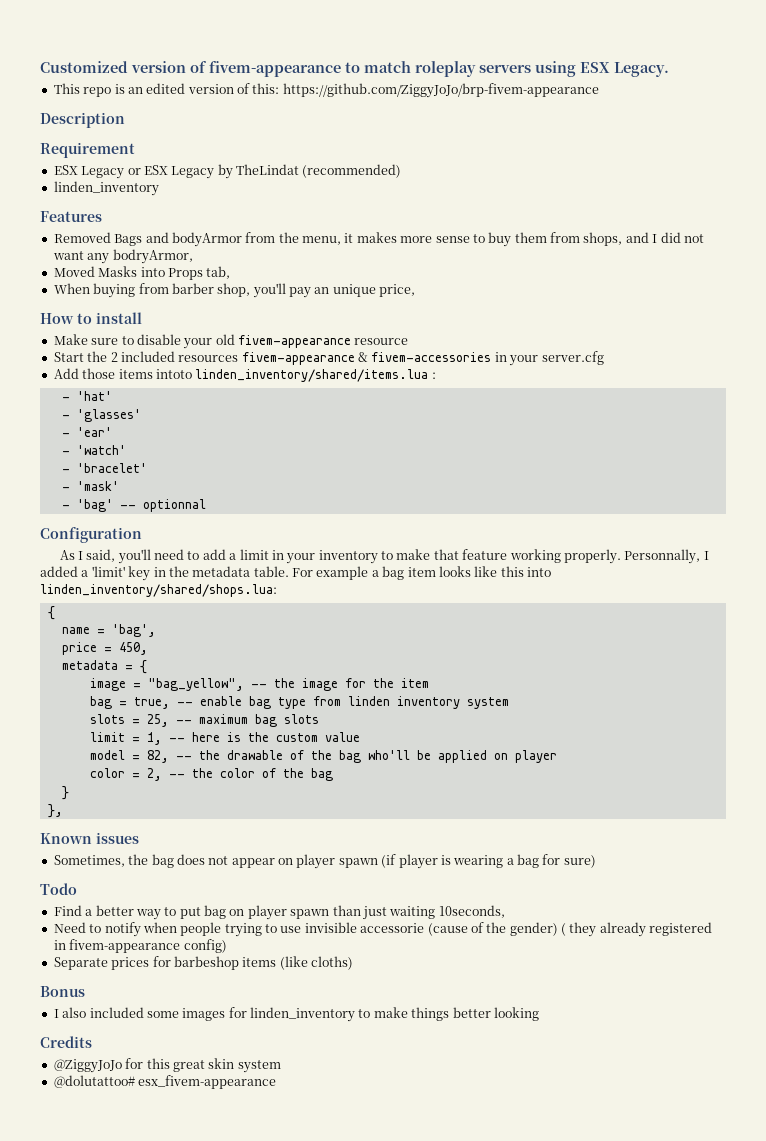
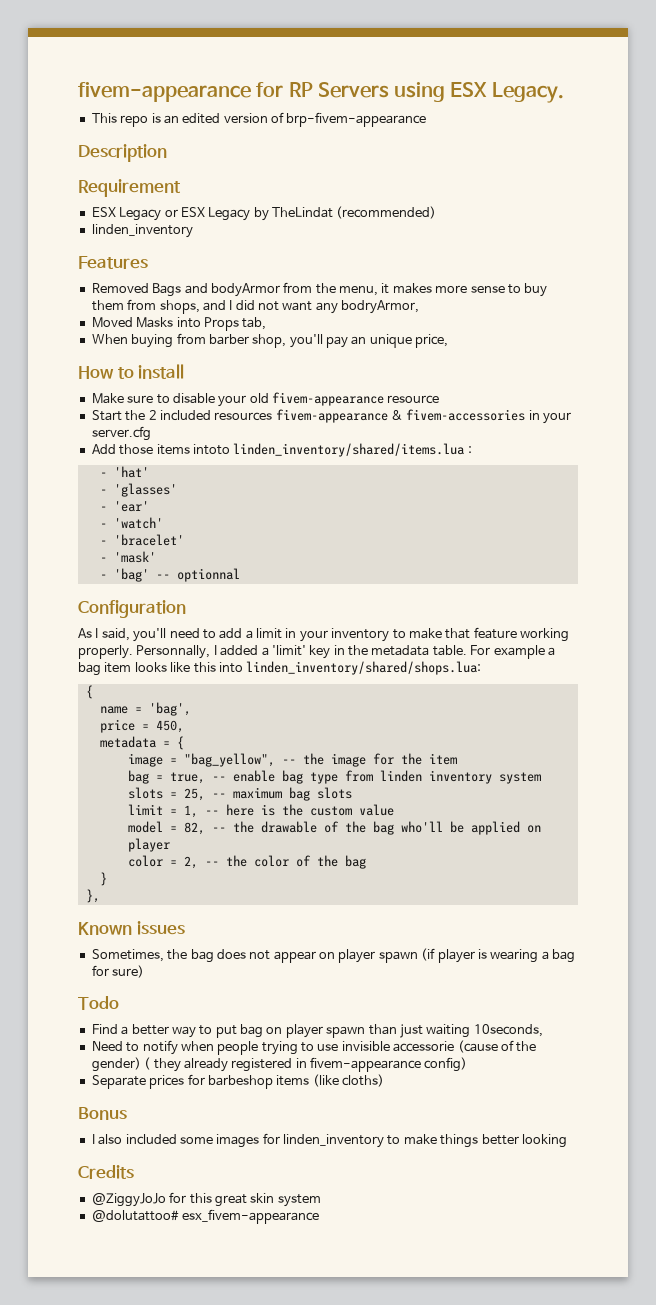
[40,61,531,77] Customized version of fivem-appearance to match roleplay servers -> [78,82,389,102] fivem-appearance for RP Servers
[252,83,599,98] this: https://github.com/ZiggyJoJo/brp-fivem-appearance -> [286,112,427,127] brp-fivem-appearance

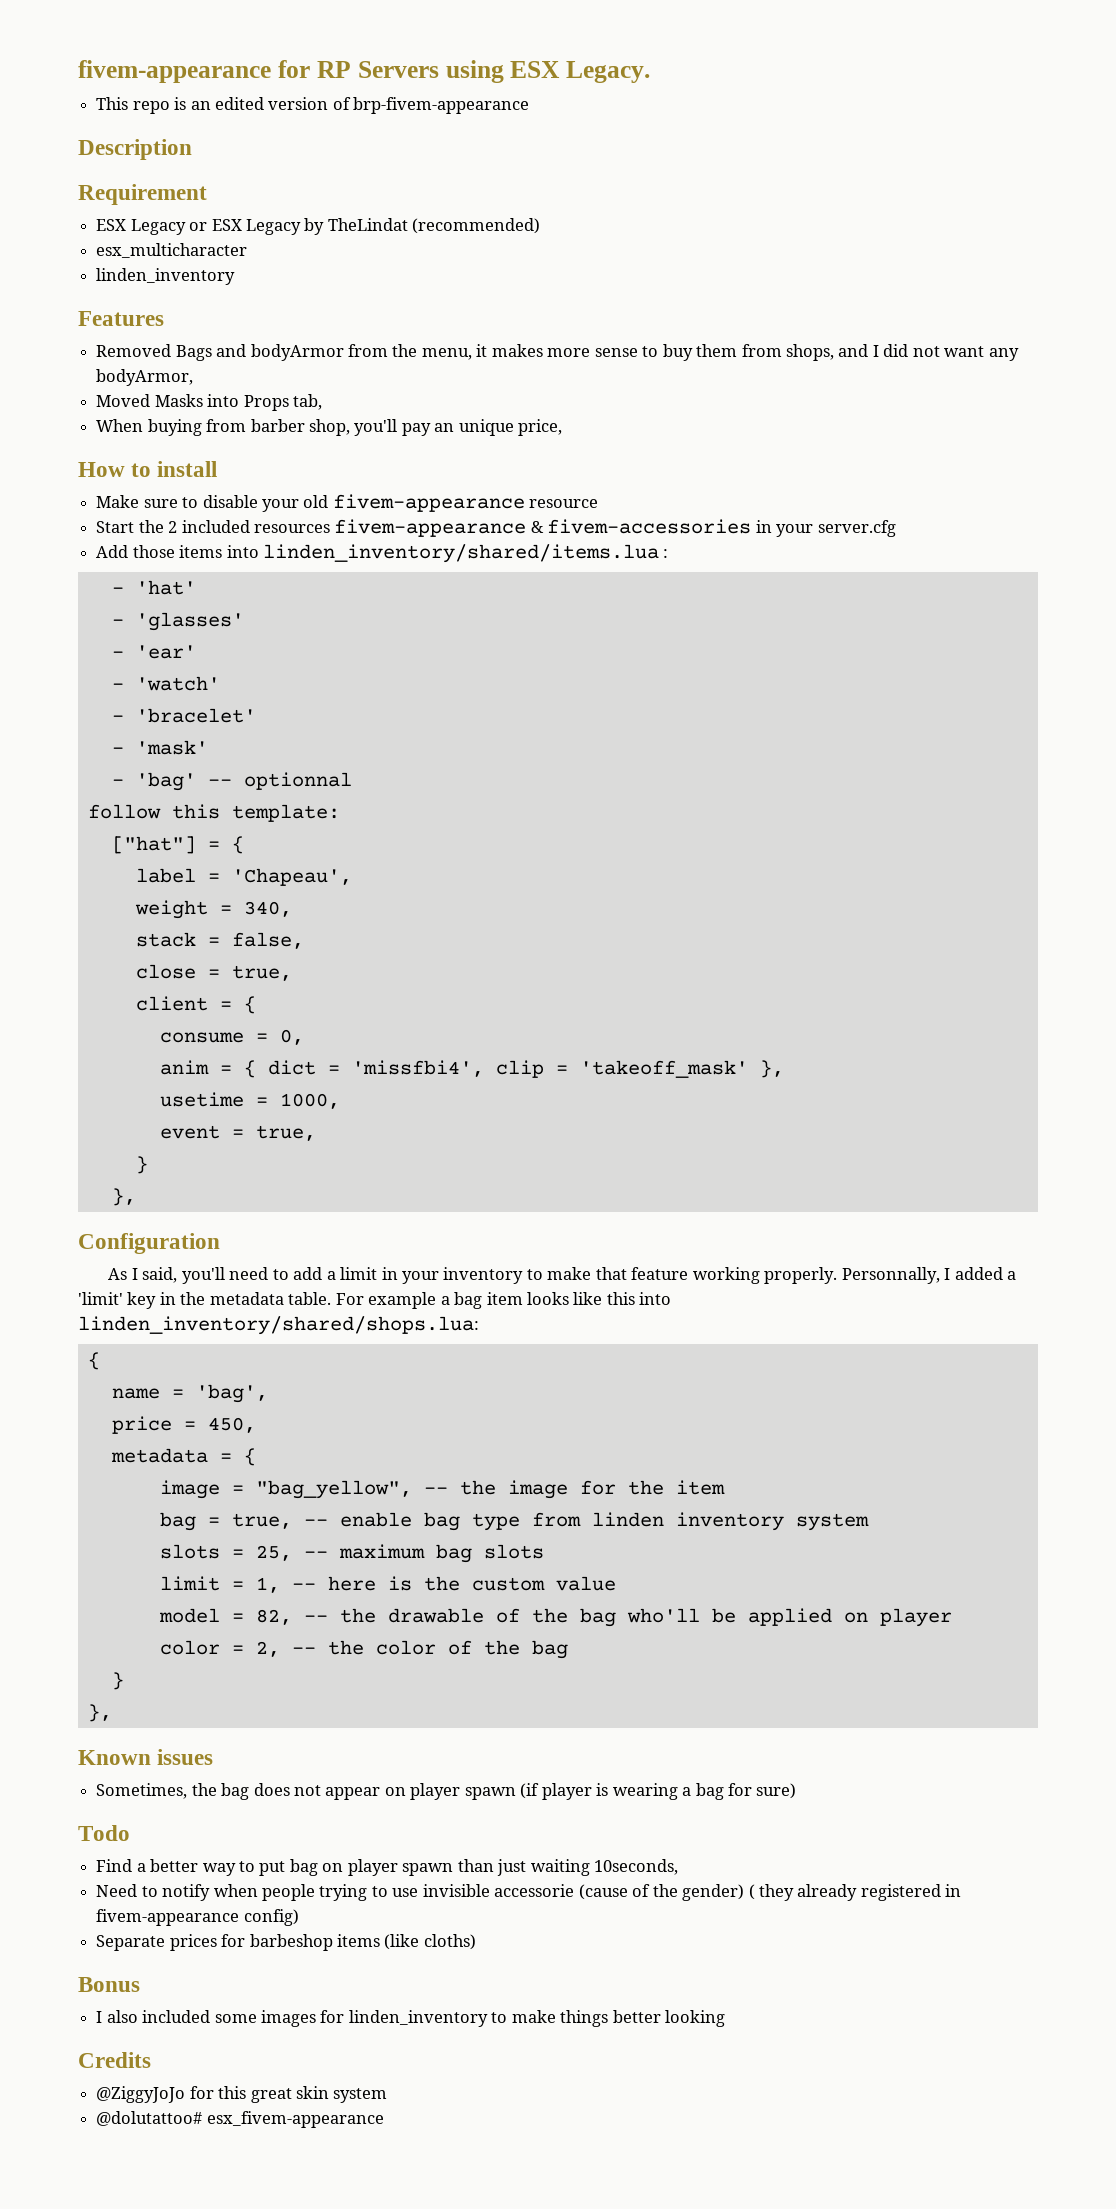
(437, 212) none -> [96,243,248,258] // esx_multicharacter
[341,300,420,314] bodryArmor, -> [96,369,194,386] bodyArmor,
[192,444,230,455] intoto -> [226,545,259,558] into
(240, 575) none -> [87,804,340,822] [111,836,244,854] [135,868,352,886] [134,900,292,919] [135,932,304,949] [135,964,292,981] [135,996,256,1014] [159,1029,304,1045] [159,1060,784,1078] [159,1092,340,1109] [159,1125,316,1141] [135,1156,148,1174] [111,1188,136,1206] // follow this template: // ["hat"] = { // label = 'Chapeau', // weight = 340, // stack = false, // close = true, // client = { // consume = 0, // anim = { dict = 'missfbi4', clip = 'takeoff_mask' }, // usetime = 1000, // event = true, // } // },

